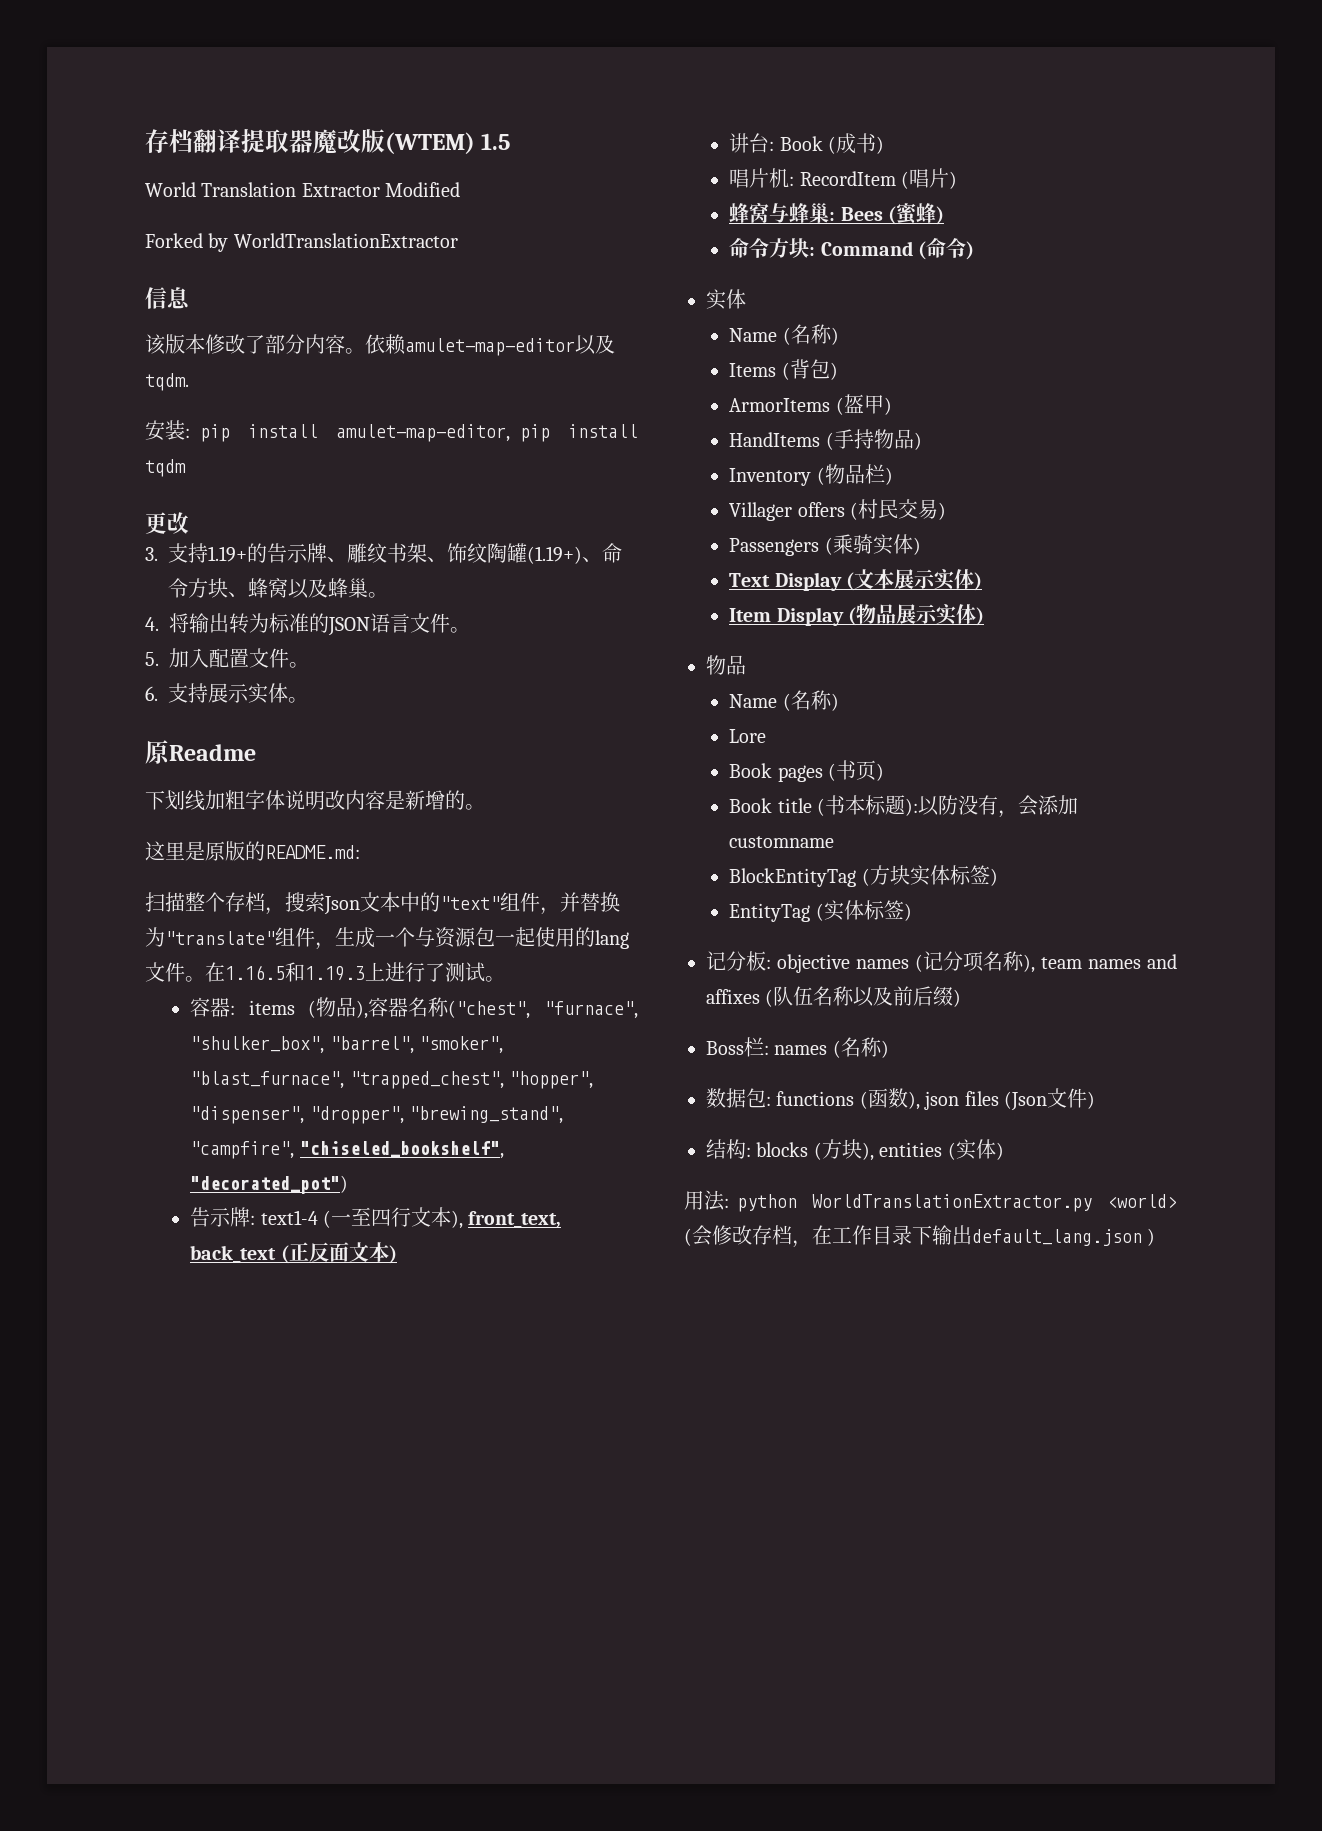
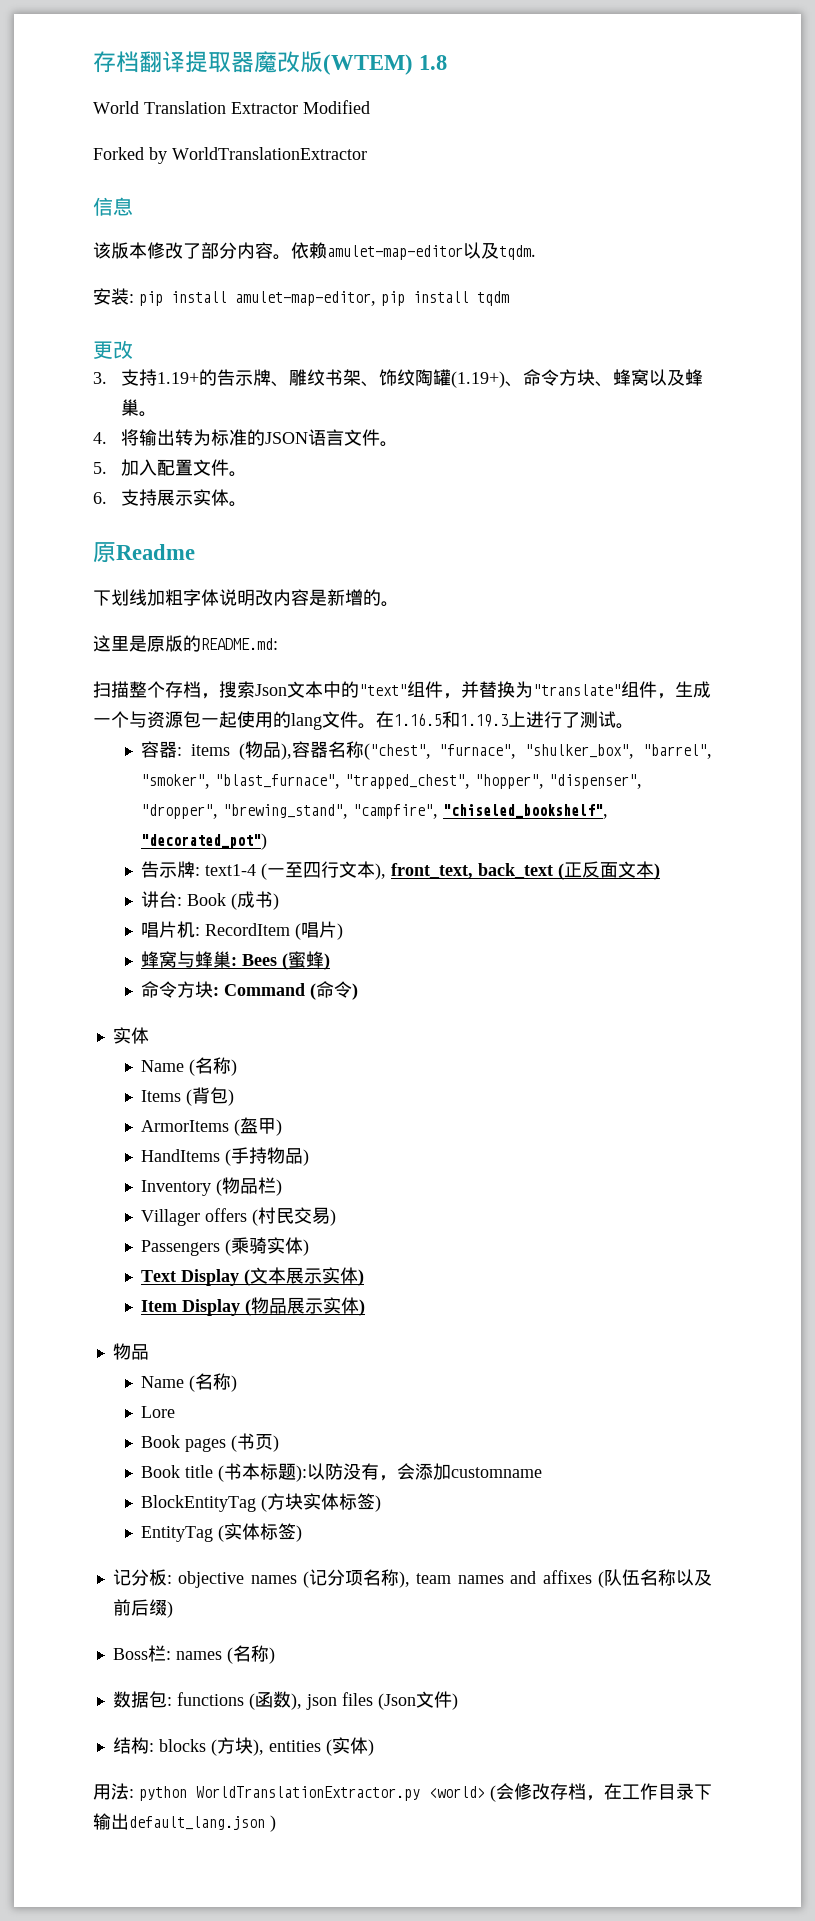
[481,133,511,150] 1.5 -> [419,55,448,70] 1.8

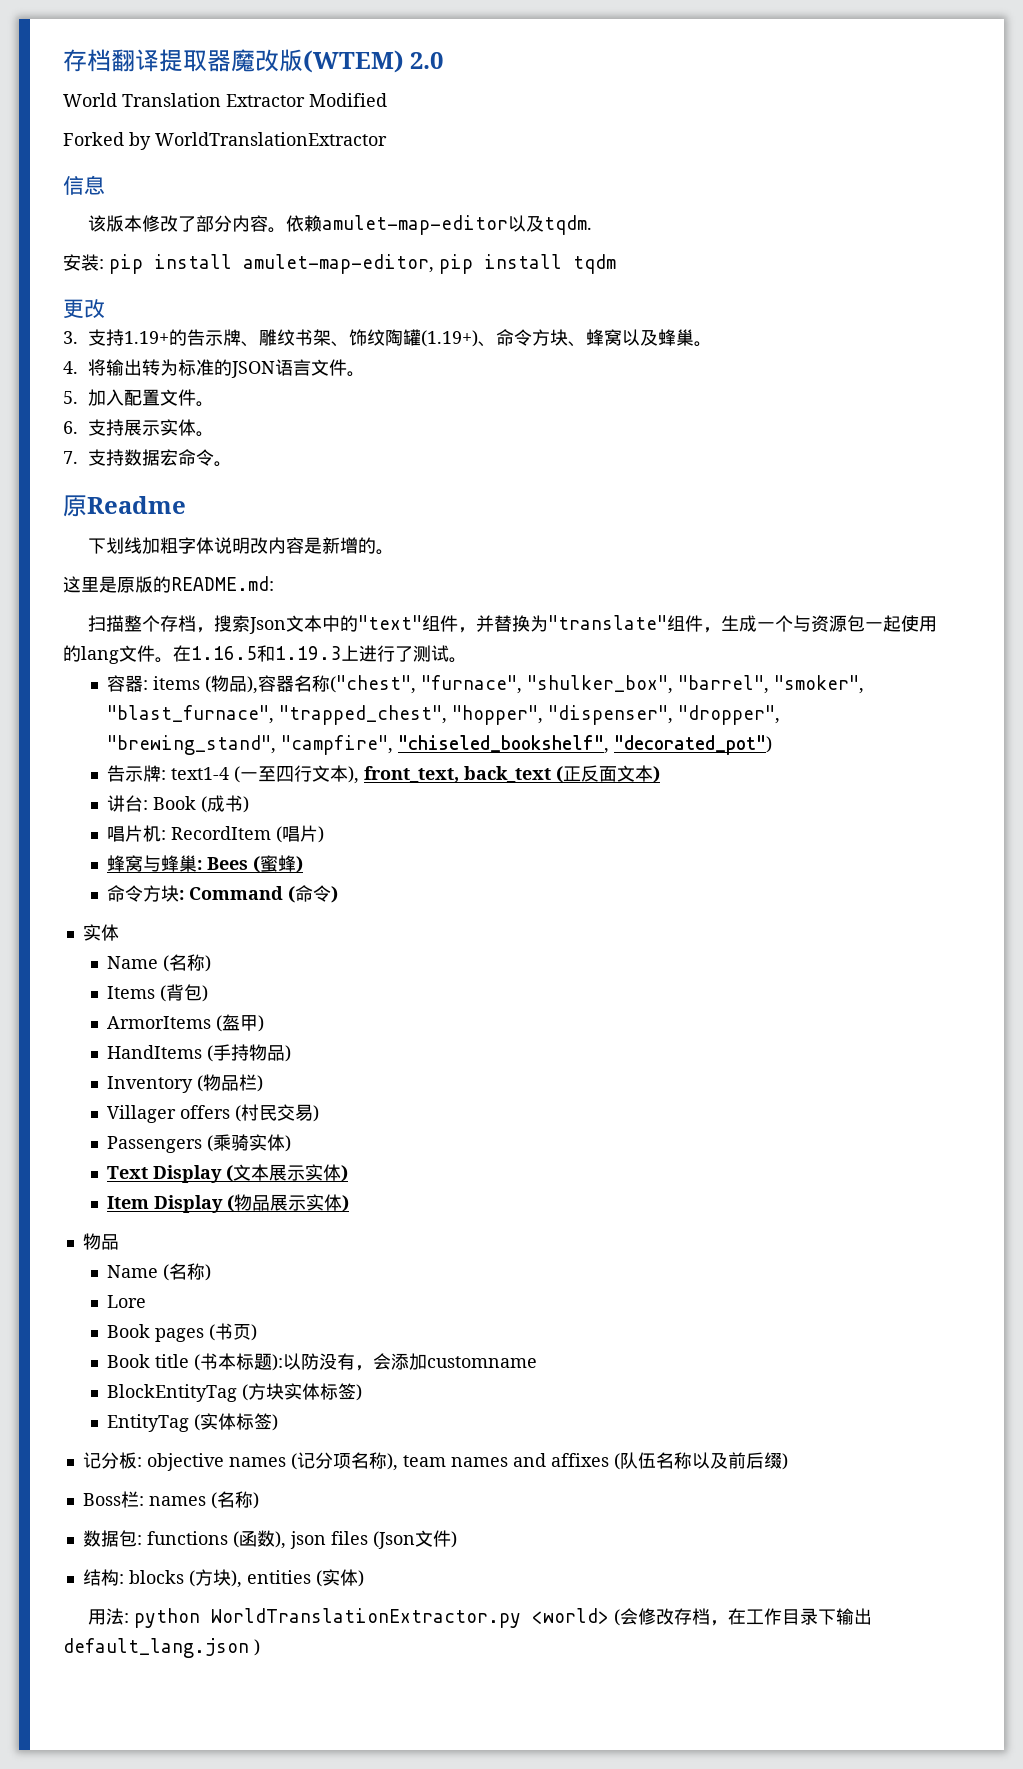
[419,55,448,70] 1.8 -> [410,52,444,69] 2.0
(248, 504) none -> [63,449,232,467] // 7.支持数据宏命令。

